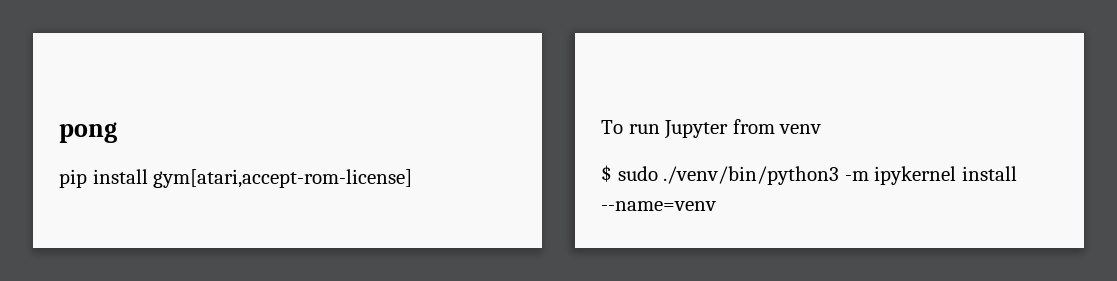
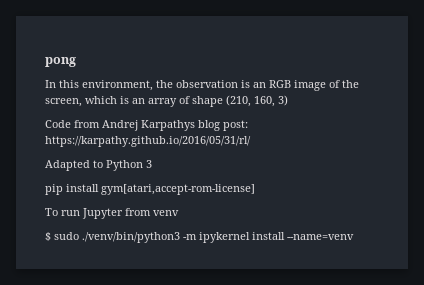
(117, 132) none -> [45,80,359,91] [45,95,288,107] [45,120,248,131] [45,136,251,147] [45,160,152,171] // In this environment, the observation is an RGB image of the screen, which is an array of shape (210, 160, 3) // Code from Andrej Karpathys blog post: https://karpathy.github.io/2016/05/31/rl/ // Adapted to Python 3

